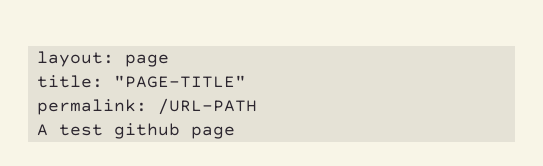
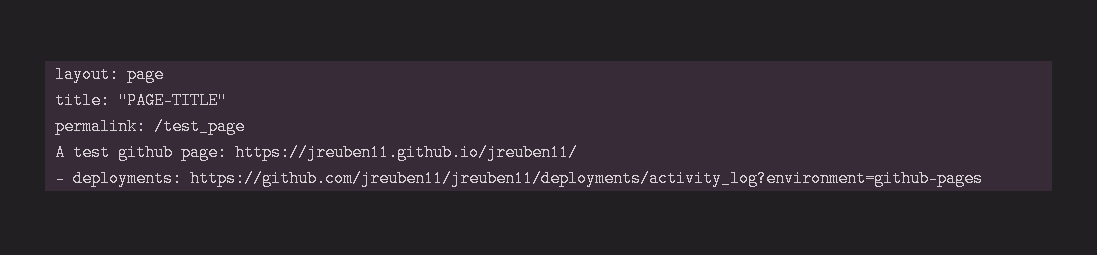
[157,98,257,115] /URL-PATH -> [154,118,246,135] /test_page
[190,126,235,139] page -> [181,144,579,161] [55,170,984,187] page: https://jreuben11.github.io/jreuben11/ // - deployments: https://github.com/jreuben11/jreuben11/deployments/activity_log?environment=github-pages

